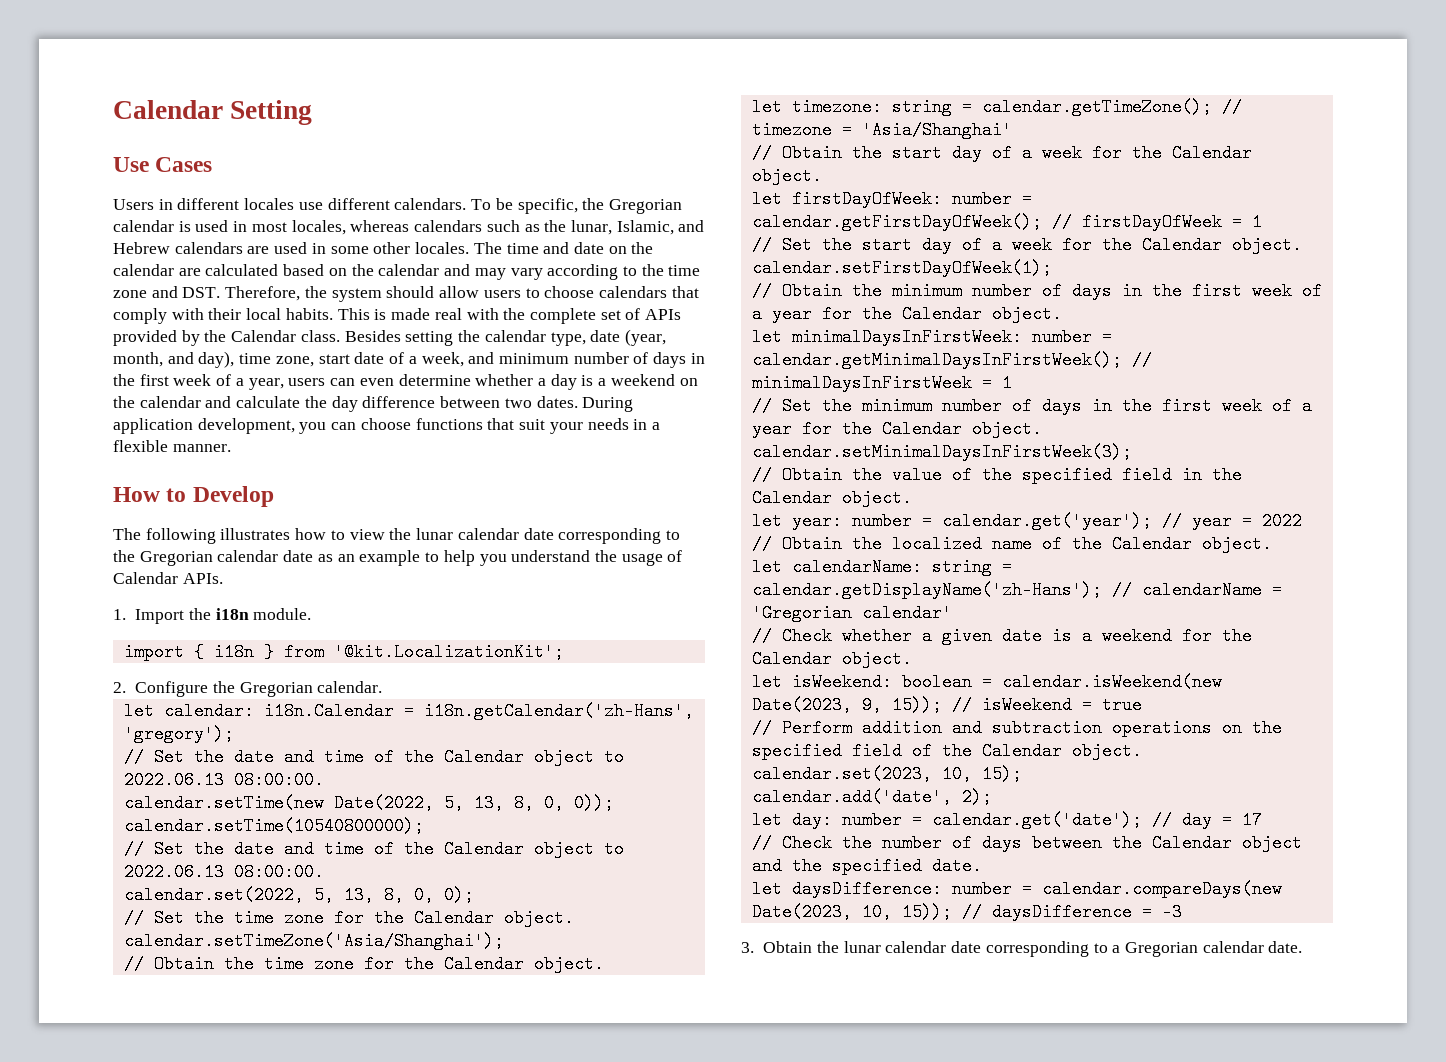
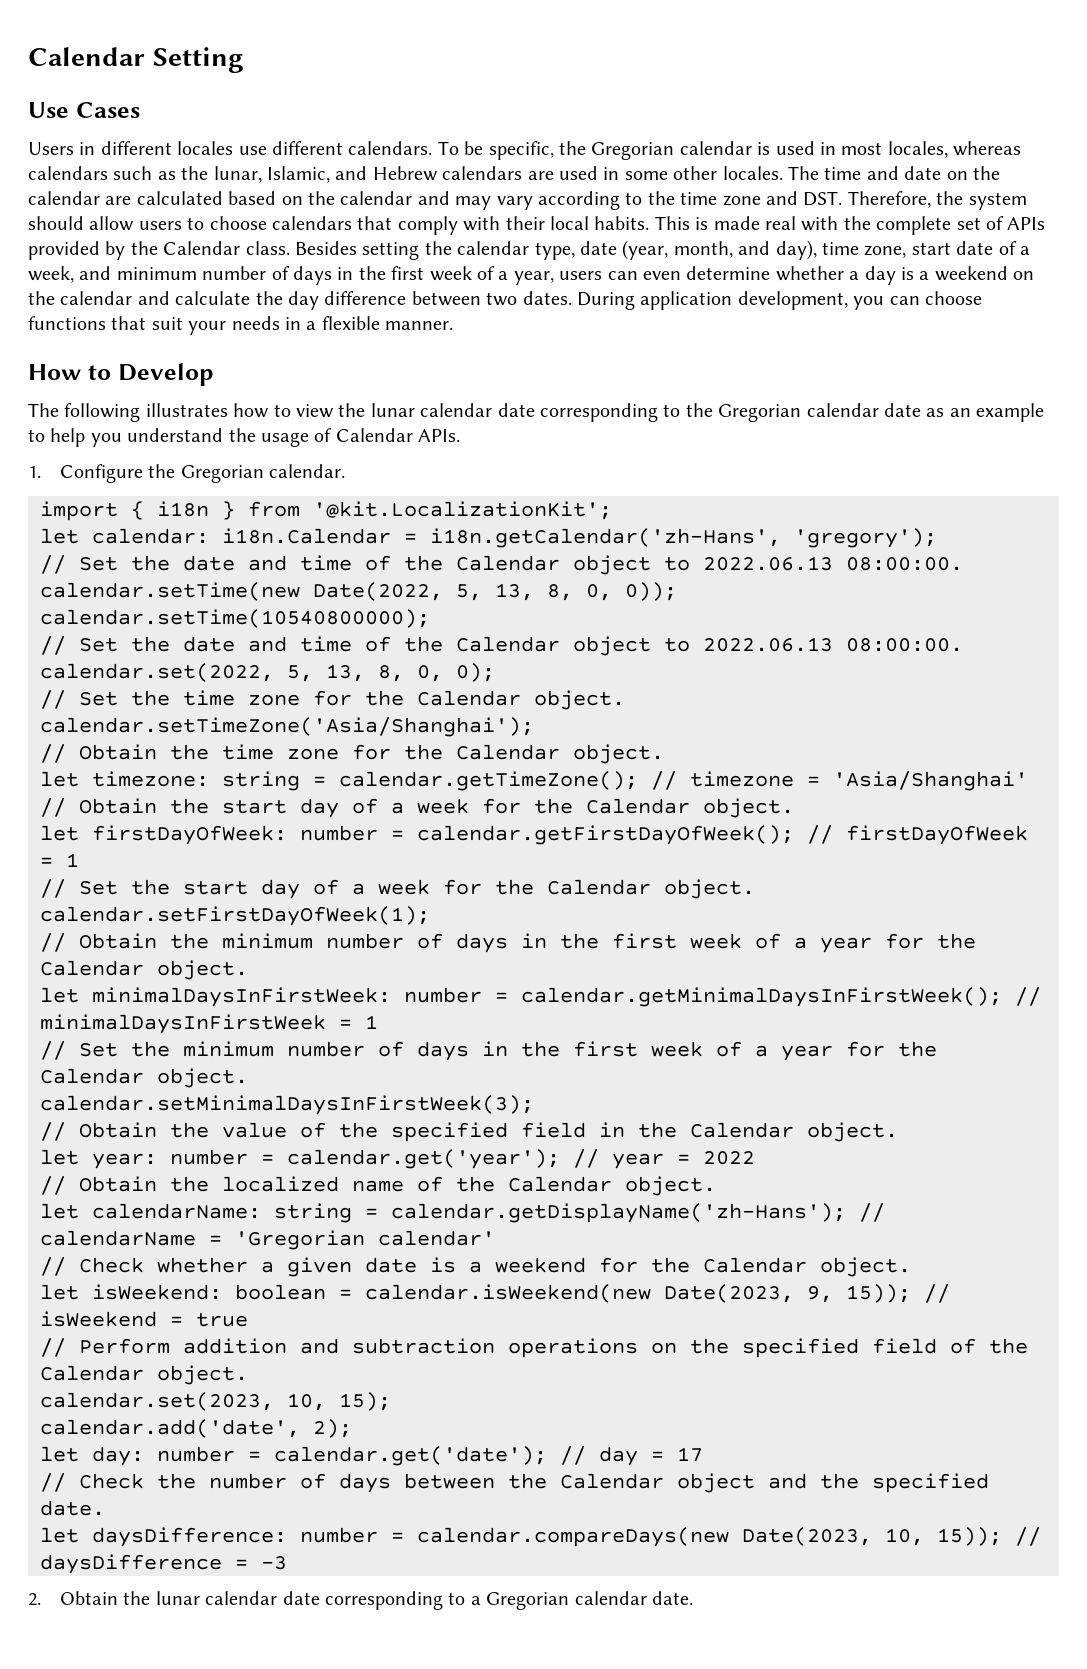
[135,608,312,624] Import the i18n module. -> [59,464,346,483] Configure the Gregorian calendar.
[113,681,383,697] // 2. Configure the Gregorian calendar. -> (612, 510) none
[741,942,754,953] 3. -> [28,1593,41,1606] 2.

